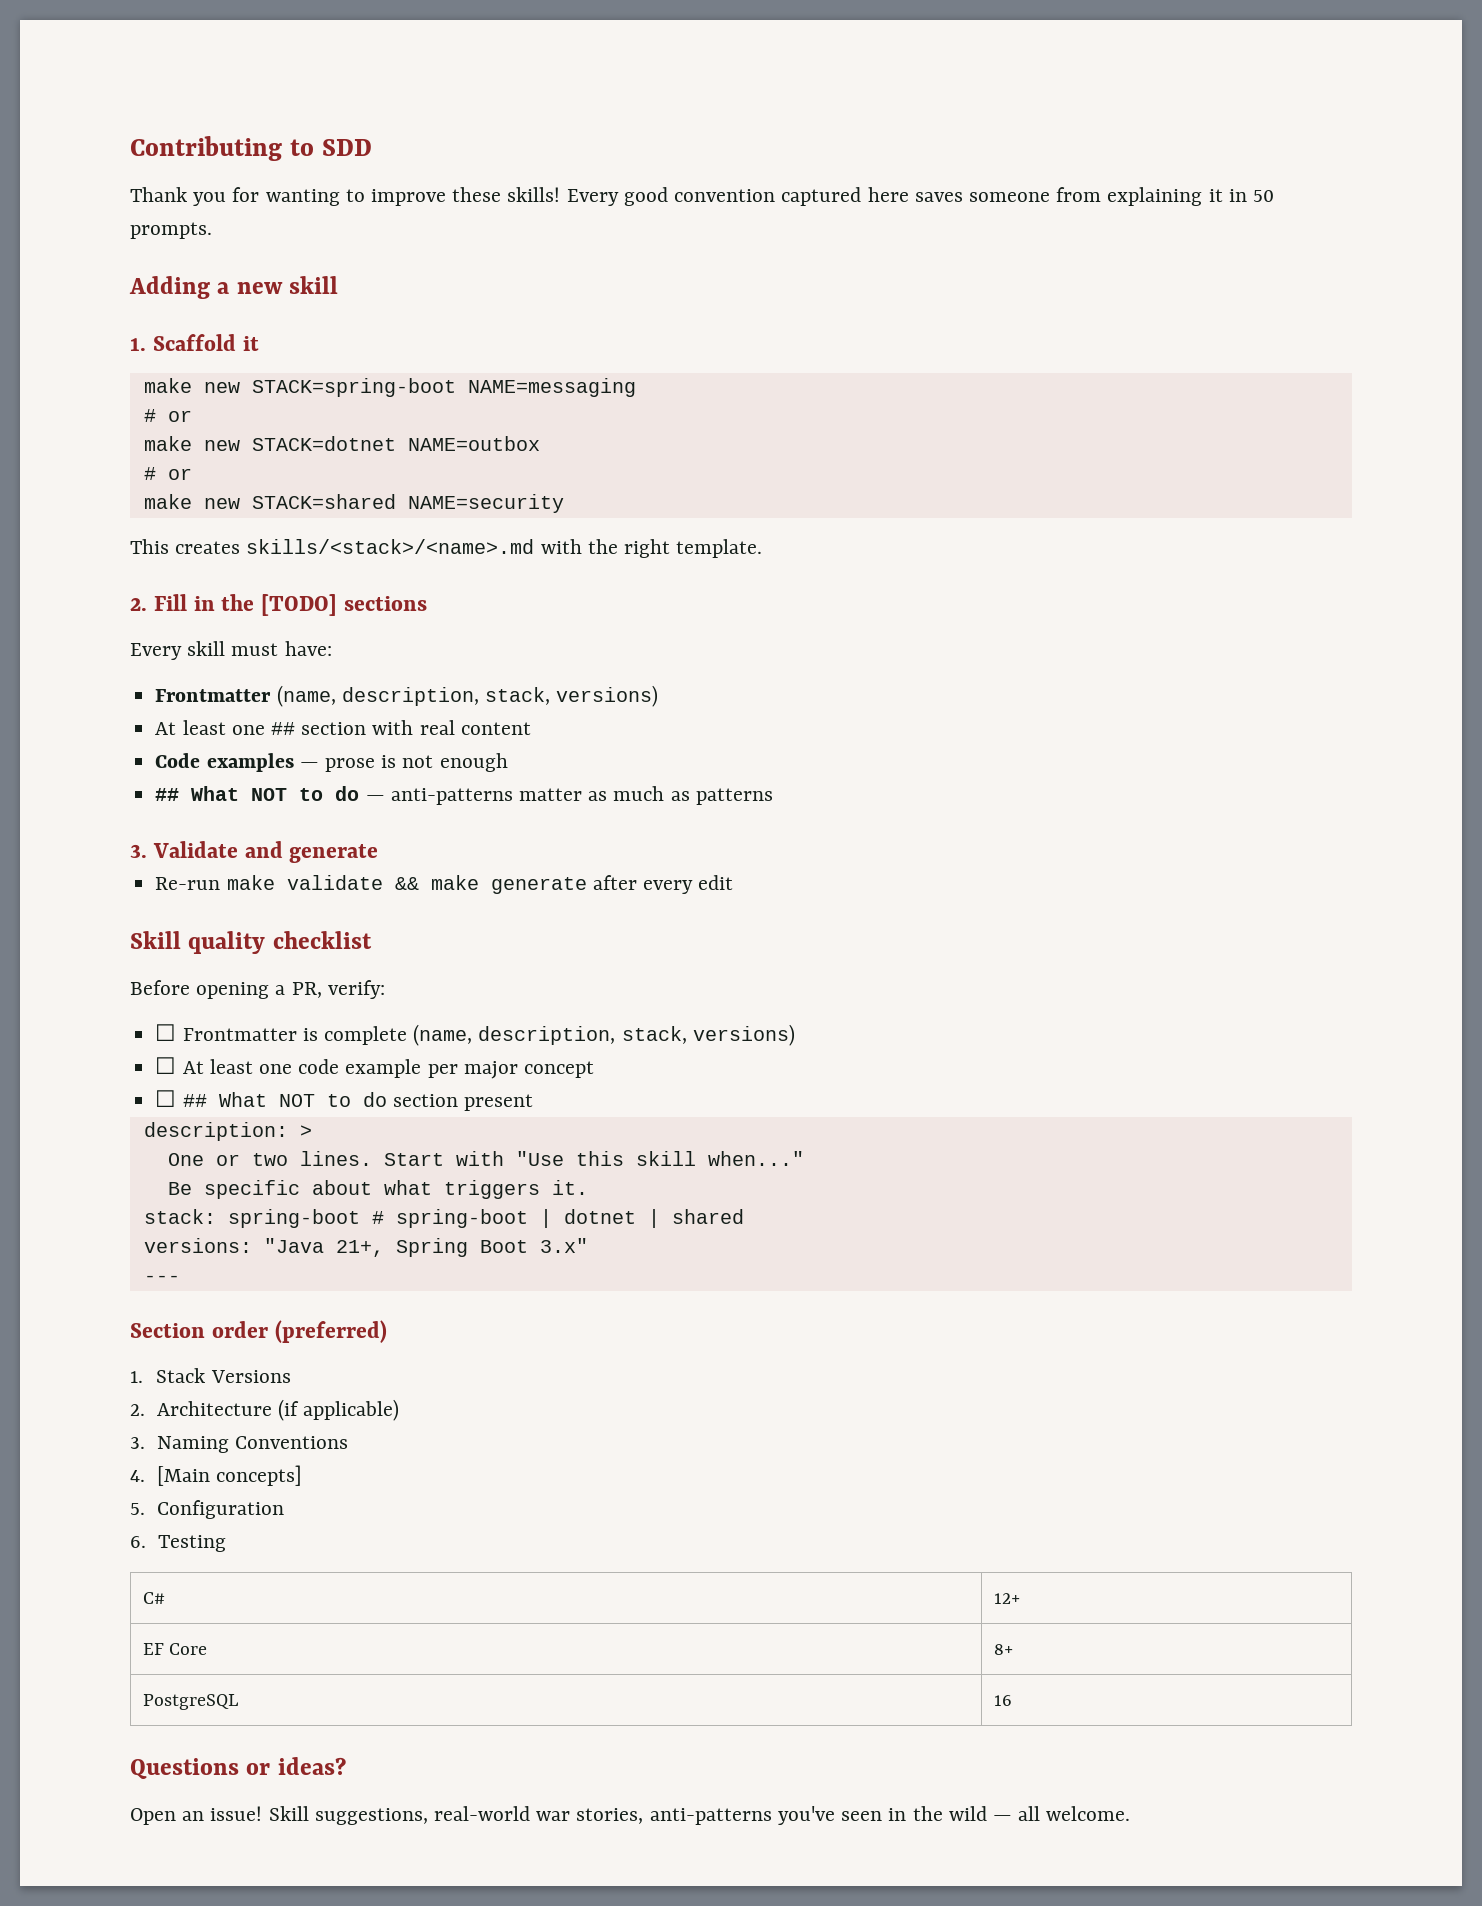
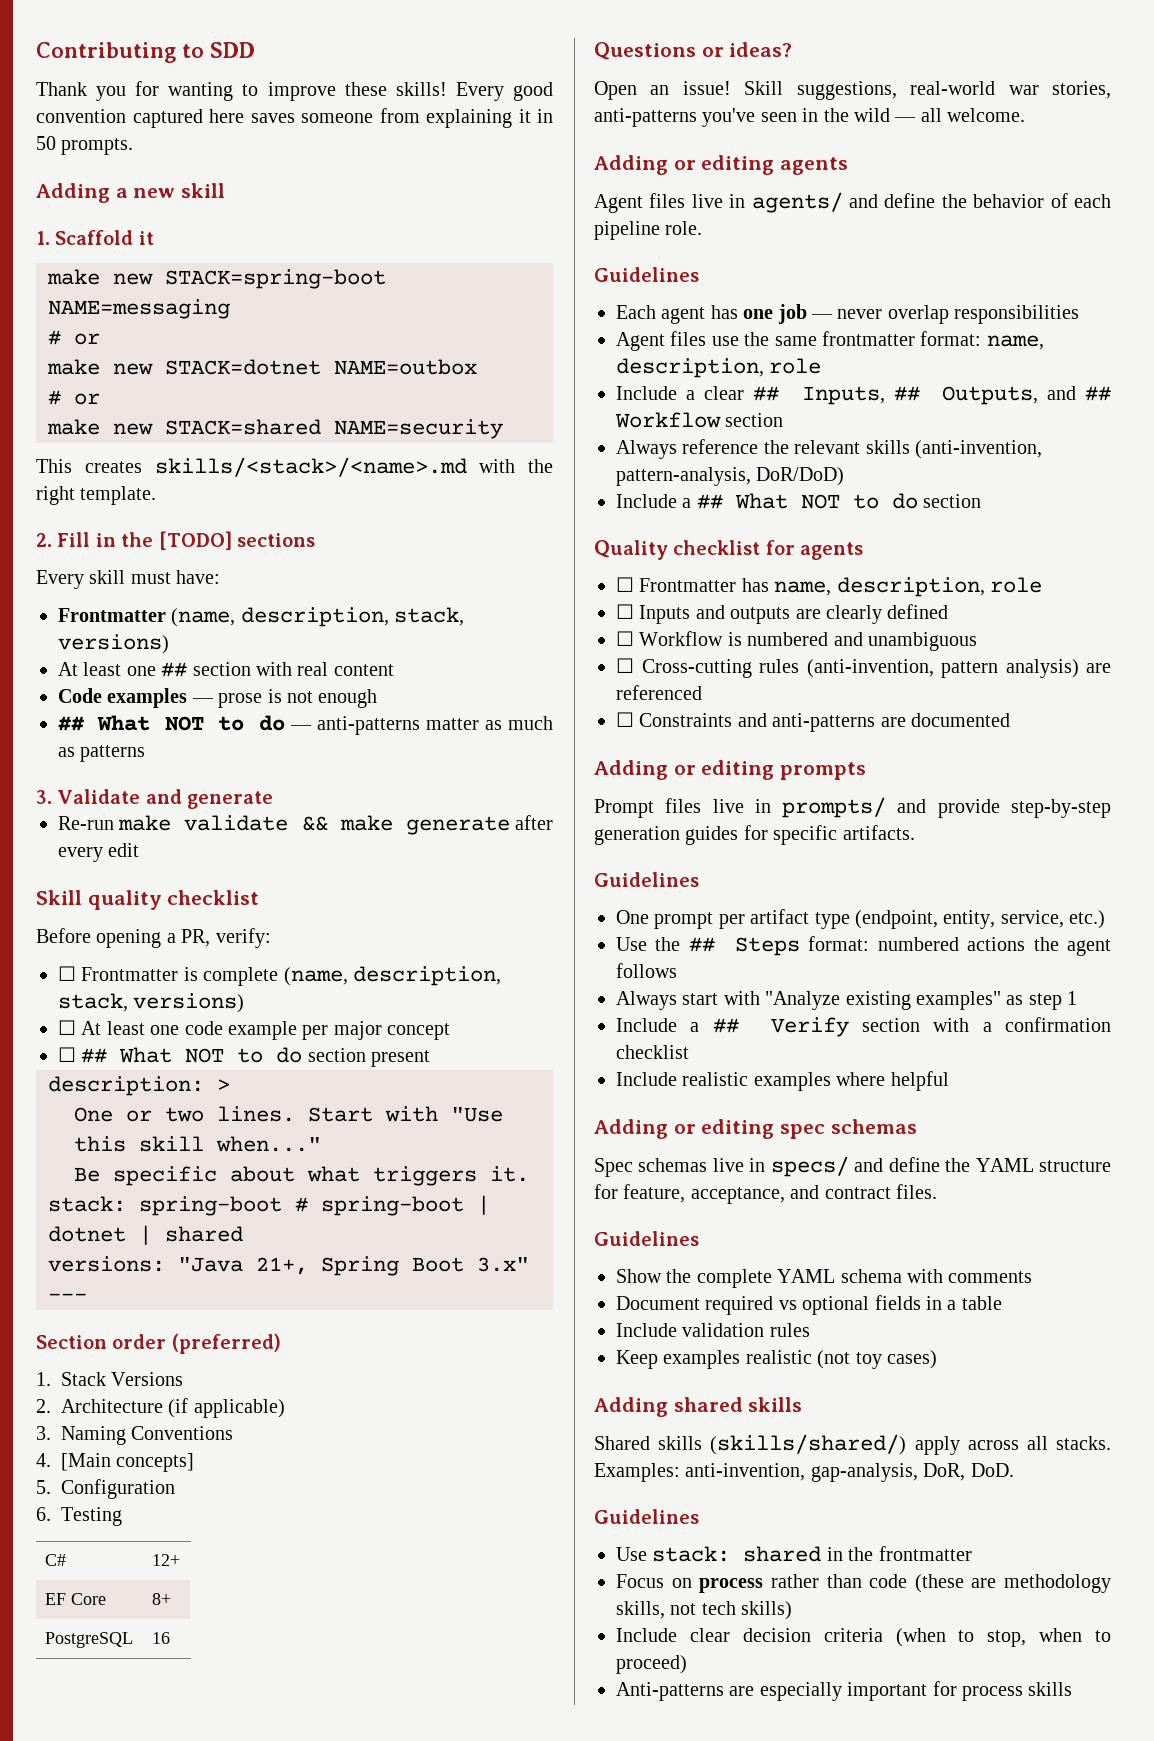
(1131, 1813) none -> [594,155,849,175] [594,192,1111,213] [594,221,703,240] [594,267,699,282] [616,304,1080,324] [616,331,1044,351] [616,358,822,378] [616,386,1111,405] [615,412,784,428] [616,439,1042,459] [616,467,845,486] [616,493,982,509] [594,540,864,560] [616,577,1042,597] [616,604,949,624] [616,631,977,651] [616,658,1111,678] [616,685,702,700] [616,712,1010,732] [594,760,867,780] [594,797,1111,818] [594,825,915,845] [594,872,699,887] [616,909,1106,929] [616,936,1111,956] [616,963,677,978] [616,991,1078,1010] [616,1017,1111,1037] [616,1045,689,1059] [616,1071,949,1091] [594,1119,917,1139] [594,1156,1111,1177] [594,1184,937,1204] [594,1231,699,1246] [616,1269,1033,1288] [616,1295,1002,1315] [616,1323,810,1337] [616,1350,937,1369] [594,1397,803,1417] [594,1434,1111,1455] [594,1463,1014,1482] [594,1509,699,1524] [616,1546,972,1562] [616,1574,1111,1593] [616,1601,793,1620] [616,1628,1111,1647] [616,1655,687,1674] [616,1681,1073,1701] // Adding or editing agents // Agent files live in agents/ and define the behavior of each pipeline role. // Guidelines // Each agent has one job — never overlap responsibilities // Agent files use the same frontmatter format: name, description, role // Include a clear ## Inputs, ## Outputs, and ## Workflow section // Always reference the relevant skills (anti-invention, pattern-analysis, DoR/DoD) // Include a ## What NOT to do section // Quality checklist for agents // ☐ Frontmatter has name, description, role // ☐ Inputs and outputs are clearly defined // ☐ Workflow is numbered and unambiguous // ☐ Cross-cutting rules (anti-invention, pattern analysis) are referenced // ☐ Constraints and anti-patterns are documented // Adding or editing prompts // Prompt files live in prompts/ and provide step-by-step generation guides for specific artifacts. // Guidelines // One prompt per artifact type (endpoint, entity, service, etc.) // Use the ## Steps format: numbered actions the agent follows // Always start with "Analyze existing examples" as step 1 // Include a ## Verify section with a confirmation checklist // Include realistic examples where helpful // Adding or editing spec schemas // Spec schemas live in specs/ and define the YAML structure for feature, acceptance, and contract files. // Guidelines // Show the complete YAML schema with comments // Document required vs optional fields in a table // Include validation rules // Keep examples realistic (not toy cases) // Adding shared skills // Shared skills (skills/shared/) apply across all stacks. Examples: anti-invention, gap-analysis, DoR, DoD. // Guidelines // Use stack: shared in the frontmatter // Focus on process rather than code (these are methodology skills, not tech skills) // Include clear decision criteria (when to stop, when to proceed) // Anti-patterns are especially important for process skills

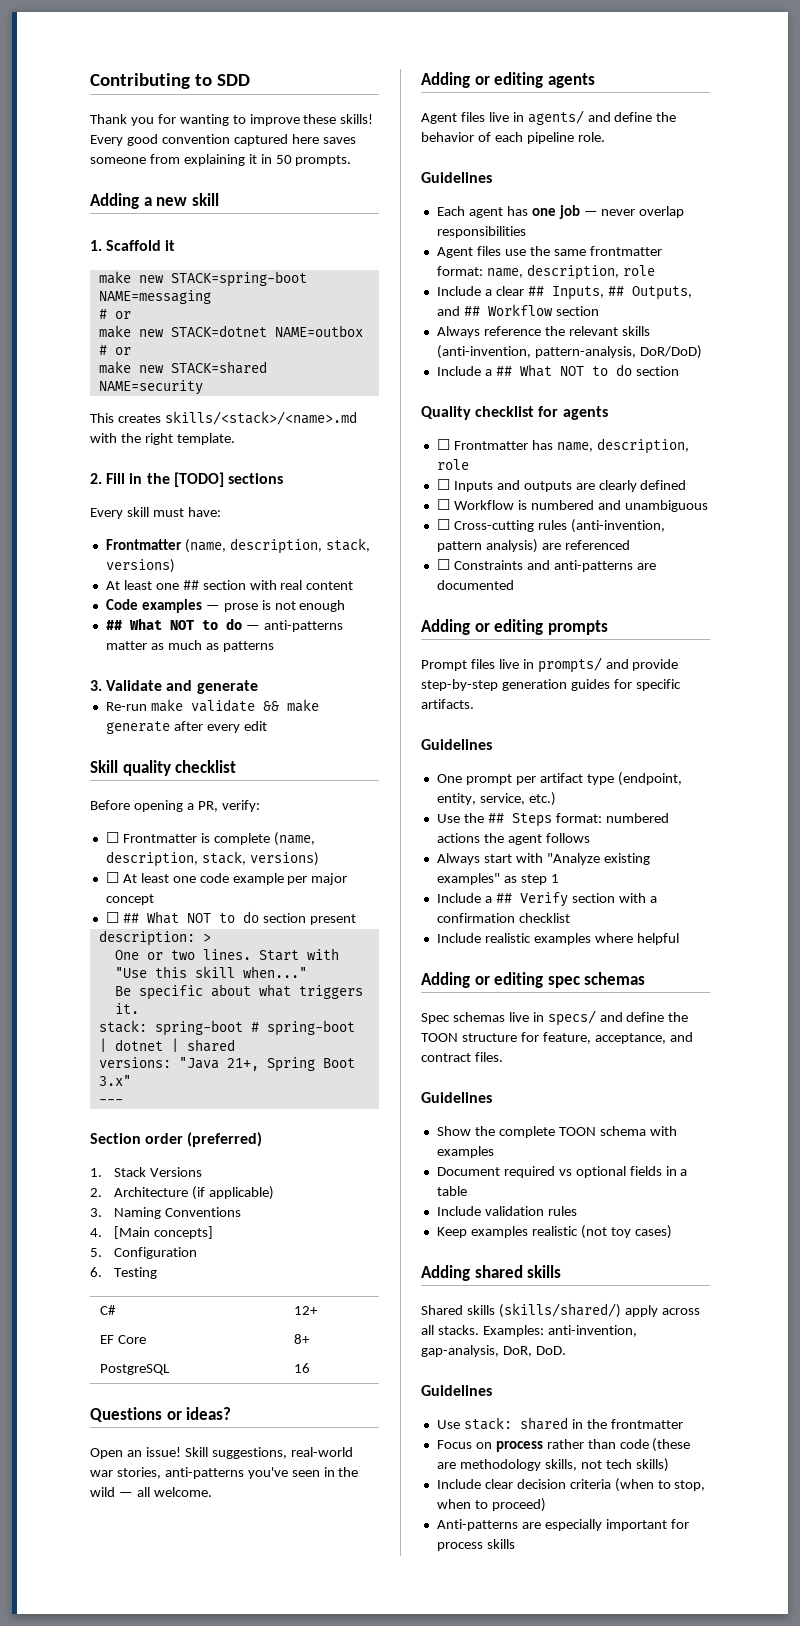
[975,1158,1034,1172] YAML -> [421,1033,458,1042] TOON
[777,1269,836,1283] YAML -> [558,1127,596,1136] TOON
[948,1271,1033,1283] comments -> [436,1146,494,1158] examples

